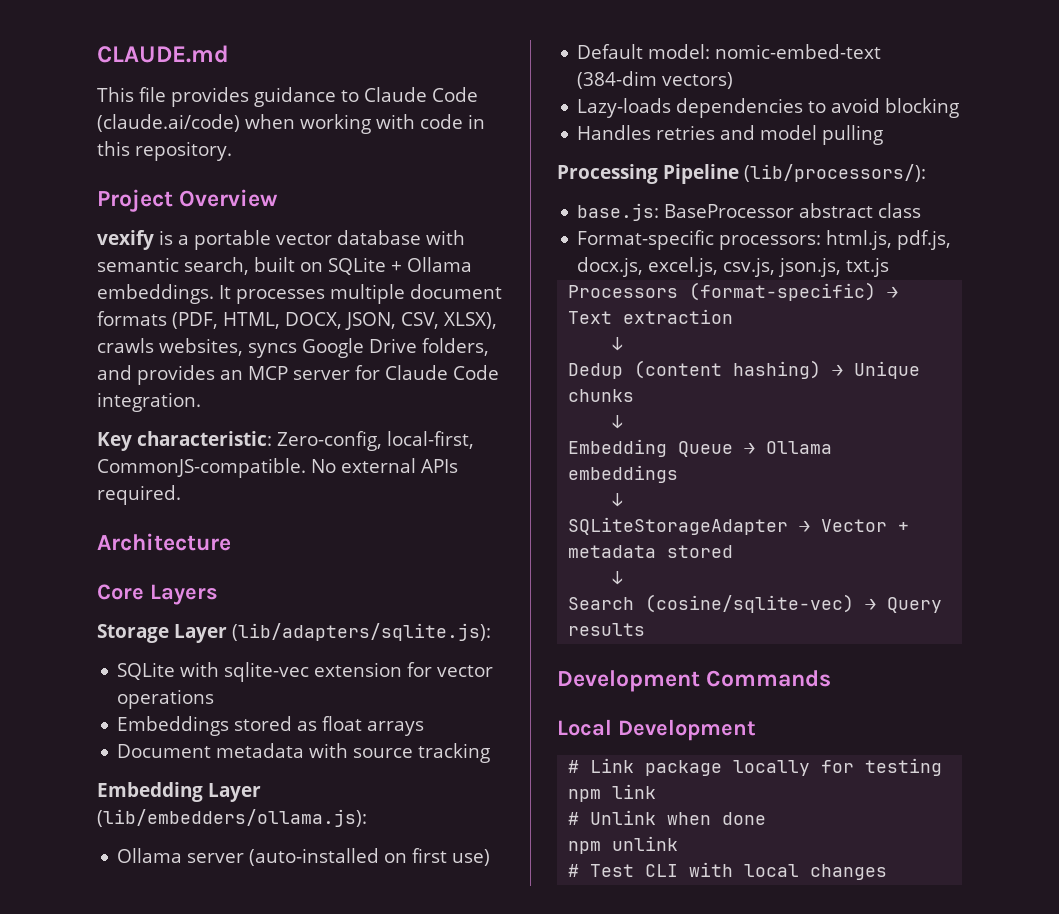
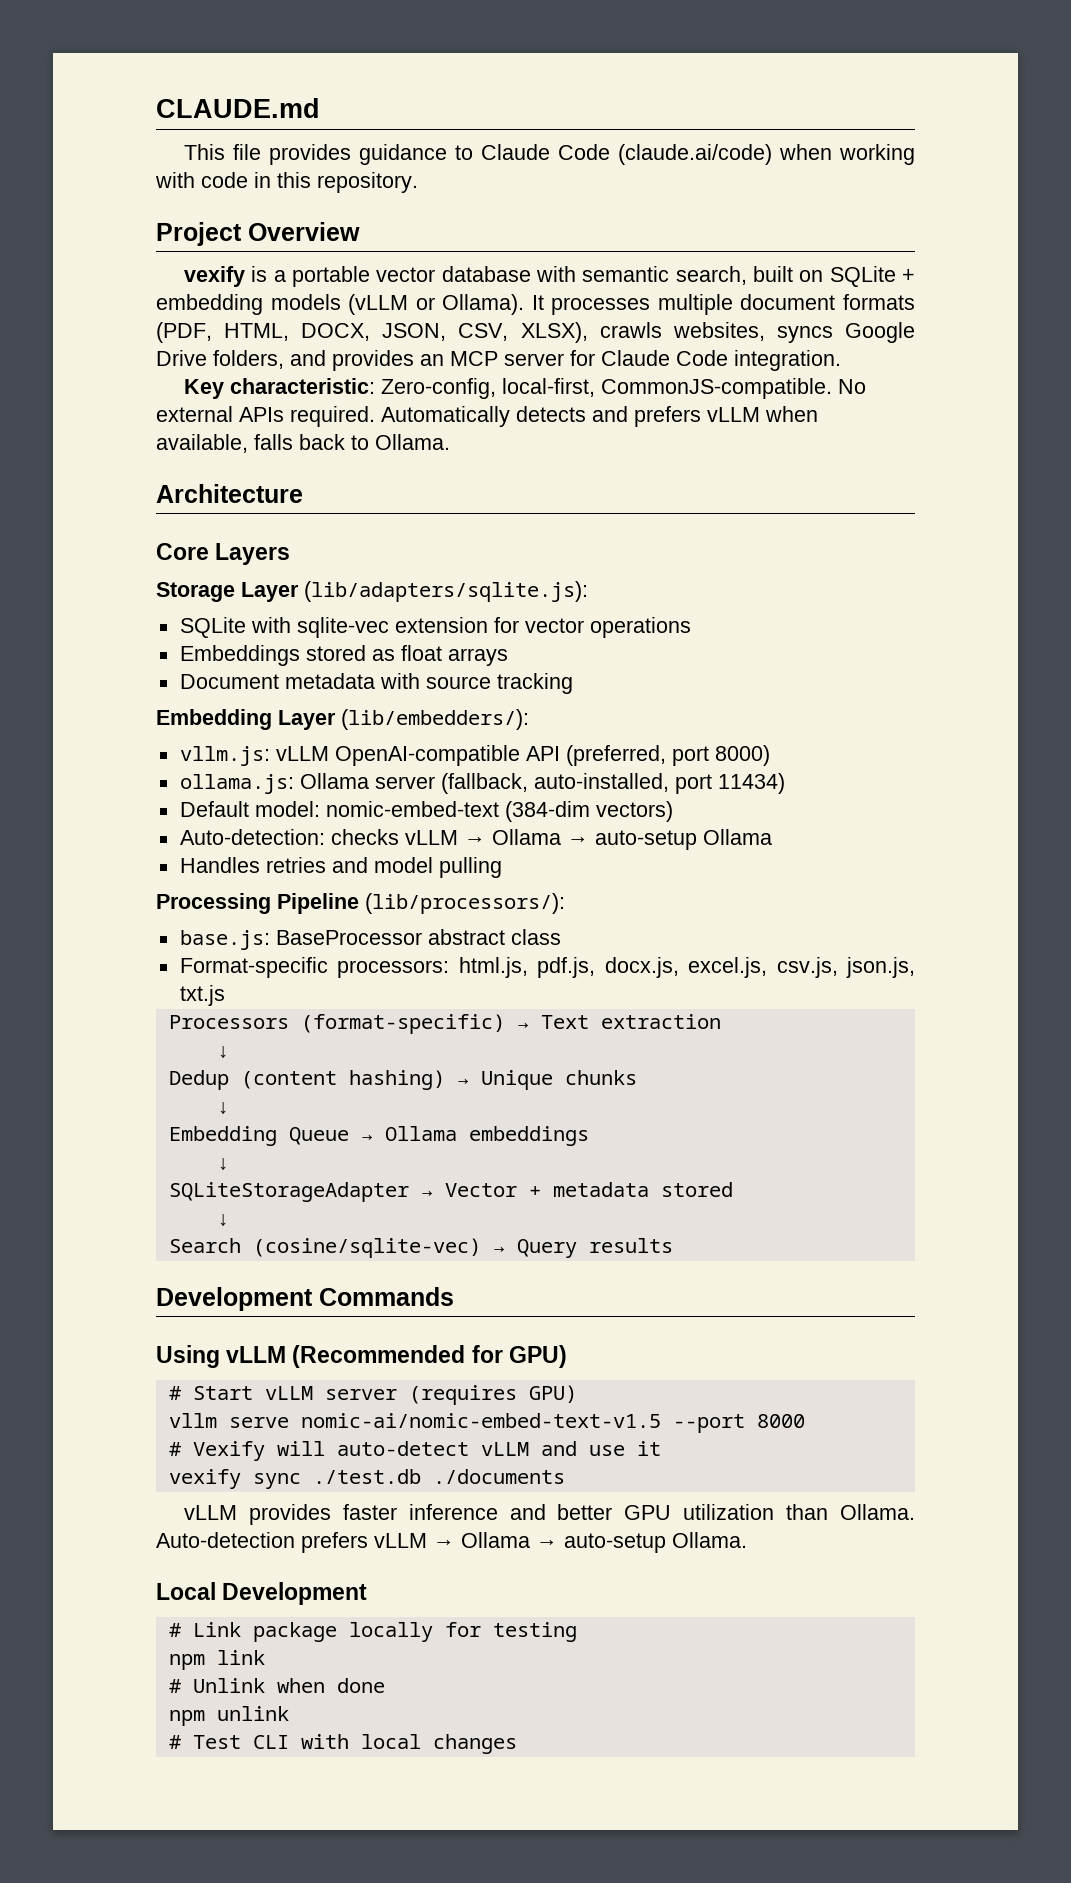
[407,257,472,272] [97,284,214,304] Ollama embeddings. -> [156,294,525,315] embedding models (vLLM or Ollama).
(181, 495) none -> [381,406,818,427] [156,434,450,453] Automatically detects and prefers vLLM when available, falls back to Ollama.
[97,809,367,827] [117,848,491,866] (lib/embedders/ollama.js): // Ollama server (auto-installed on first use) -> [341,709,529,730] [179,745,770,766] [179,773,785,794] (lib/embedders/): // vllm.js: vLLM OpenAI-compatible API (preferred, port 8000) // ollama.js: Ollama server (fallback, auto-installed, port 11434)
[577,98,960,118] Lazy-loads dependencies to avoid blocking -> [179,829,772,850] Auto-detection: checks vLLM → Ollama → auto-setup Ollama
(832, 678) none -> [156,1345,567,1368] [168,1385,577,1405] [168,1413,805,1433] [168,1441,661,1461] [168,1469,565,1489] [183,1504,915,1525] [156,1532,747,1553] // Using vLLM (Recommended for GPU) // # Start vLLM server (requires GPU) // vllm serve nomic-ai/nomic-embed-text-v1.5 --port 8000 // # Vexify will auto-detect vLLM and use it // vexify sync ./test.db ./documents // vLLM provides faster inference and better GPU utilization than Ollama. Auto-detection prefers vLLM → Ollama → auto-setup Ollama.

